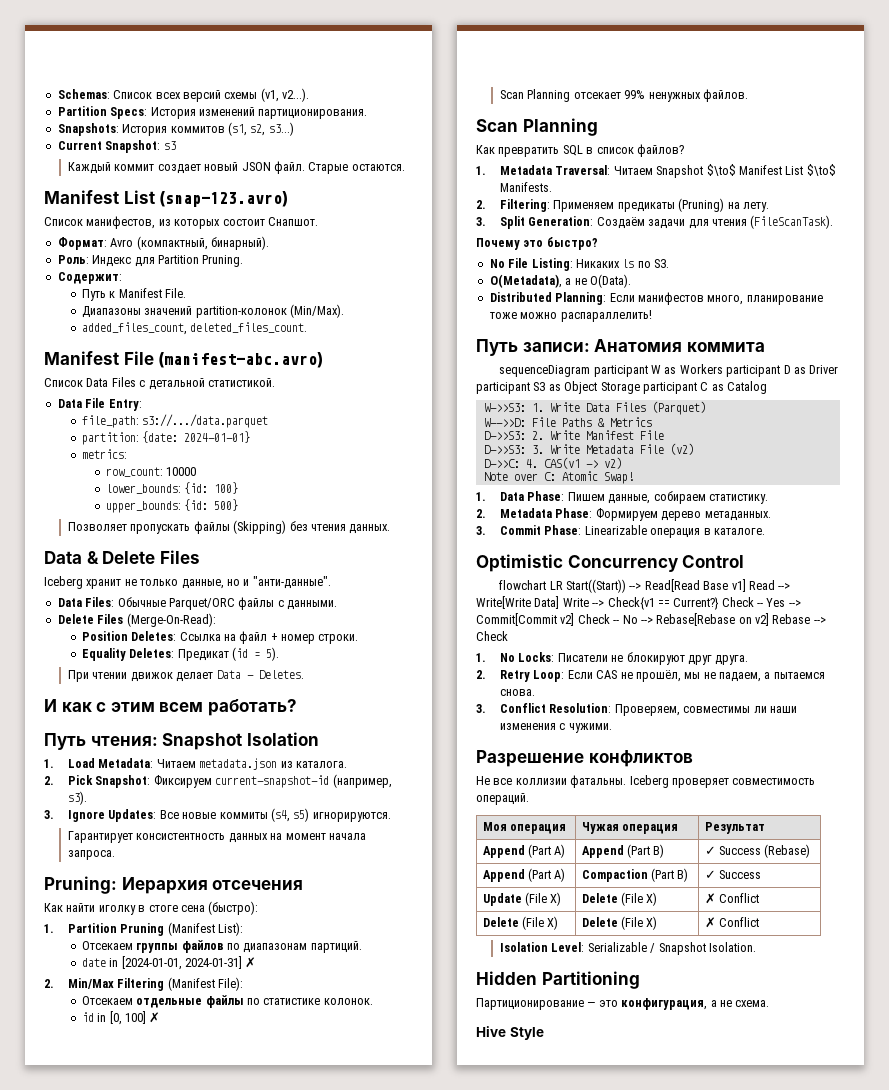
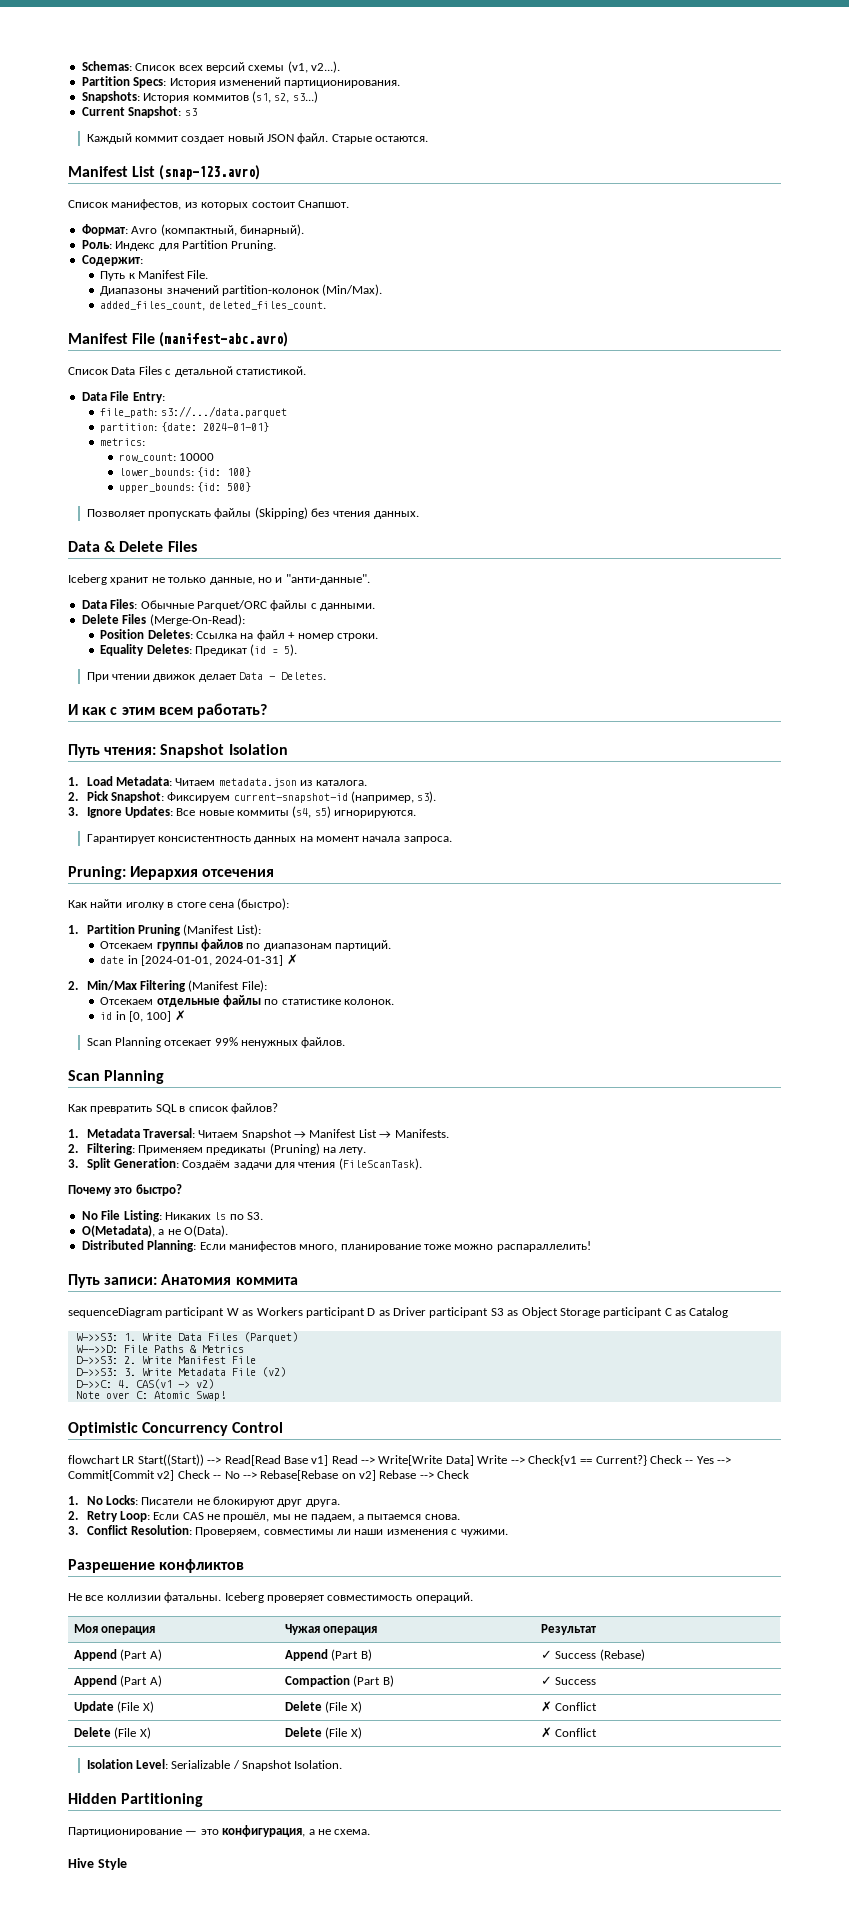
[706,164,836,176] $\to$ Manifest List $\to$ -> [294,1129,392,1138] → Manifest List →
[476,491,768,504] [476,508,771,521] [476,525,765,538] // 1. Data Phase: Пишем данные, собираем статистику. // 2. Metadata Phase: Формируем дерево метаданных. // 3. Commit Phase: Linearizable операция в каталоге. -> (226, 1396) none

